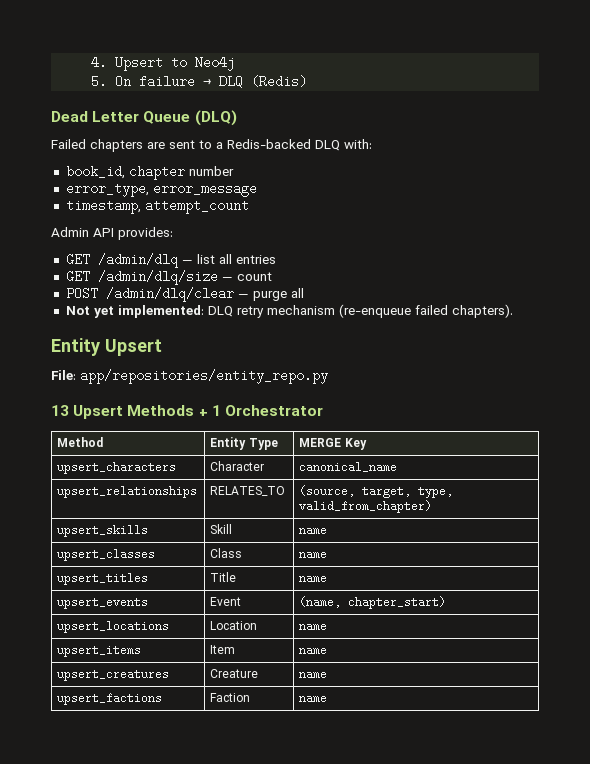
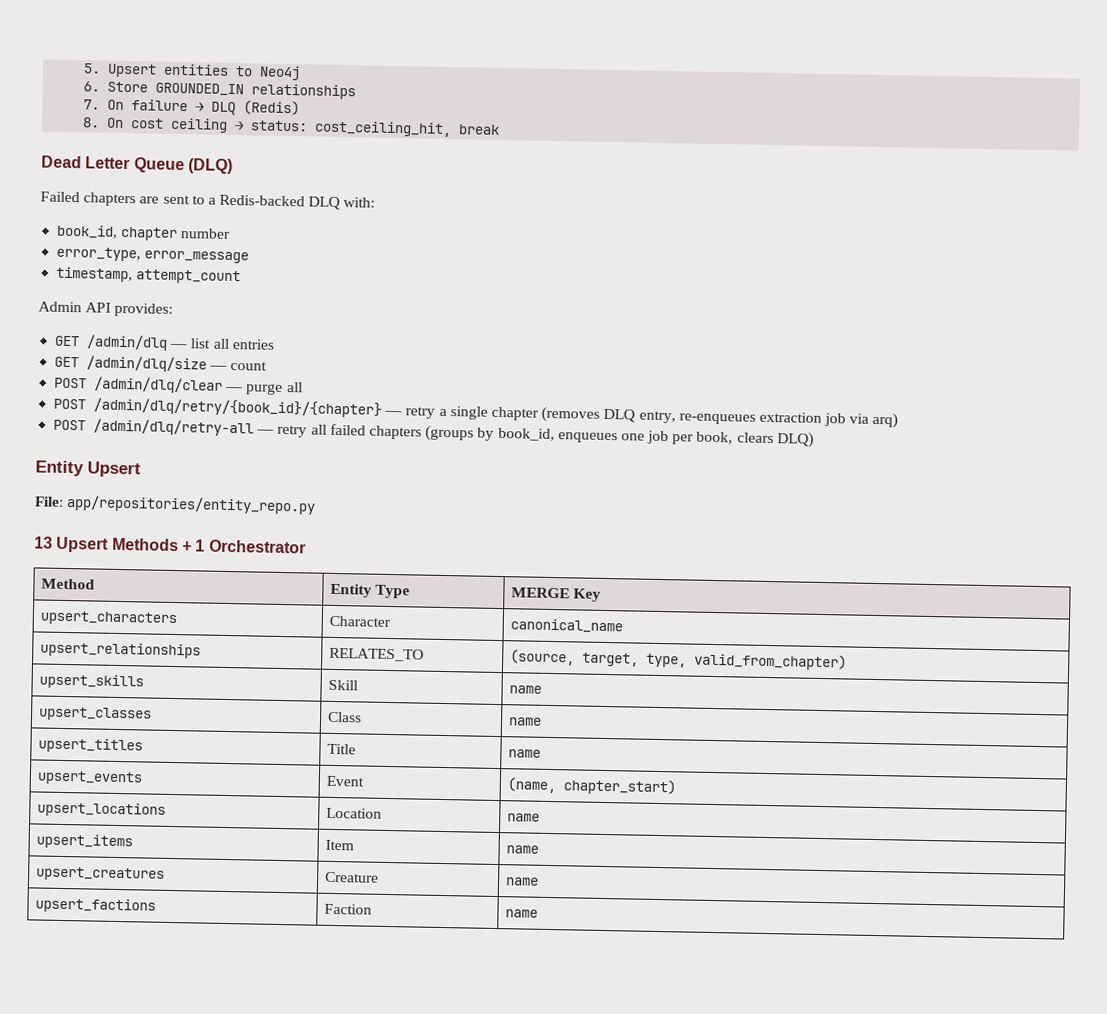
[91,56,164,71] 4. Upsert -> [83,63,230,78] 5. Upsert entities
[91,75,108,88] 5. -> [83,81,357,100] [83,99,101,110] 6. Store GROUNDED_IN relationships // 7.
(308, 81) none -> [82,117,501,138] // 8. On cost ceiling → status: cost_ceiling_hit, break
[65,304,513,318] Not yet implemented: DLQ retry mechanism (re-enqueue failed chapters). -> [53,397,899,429] [53,418,814,448] POST /admin/dlq/retry/{book_id}/{chapter} — retry a single chapter (removes DLQ entry, re-enqueues extraction job via arq) // POST /admin/dlq/retry-all — retry all failed chapters (groups by book_id, enqueues one job per book, clears DLQ)

